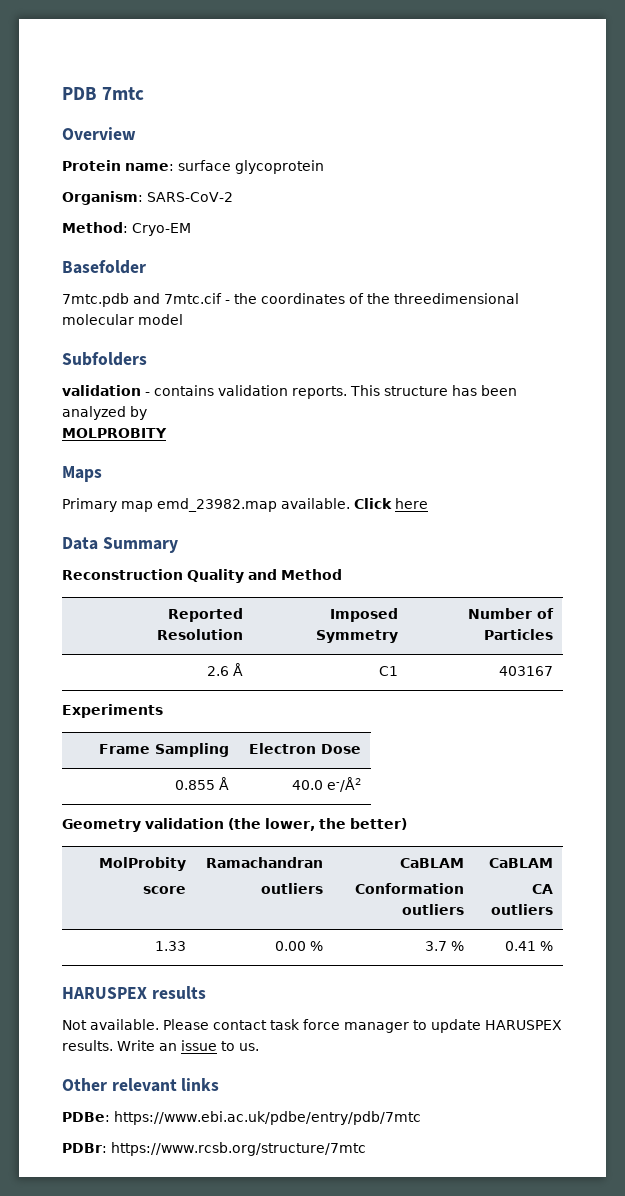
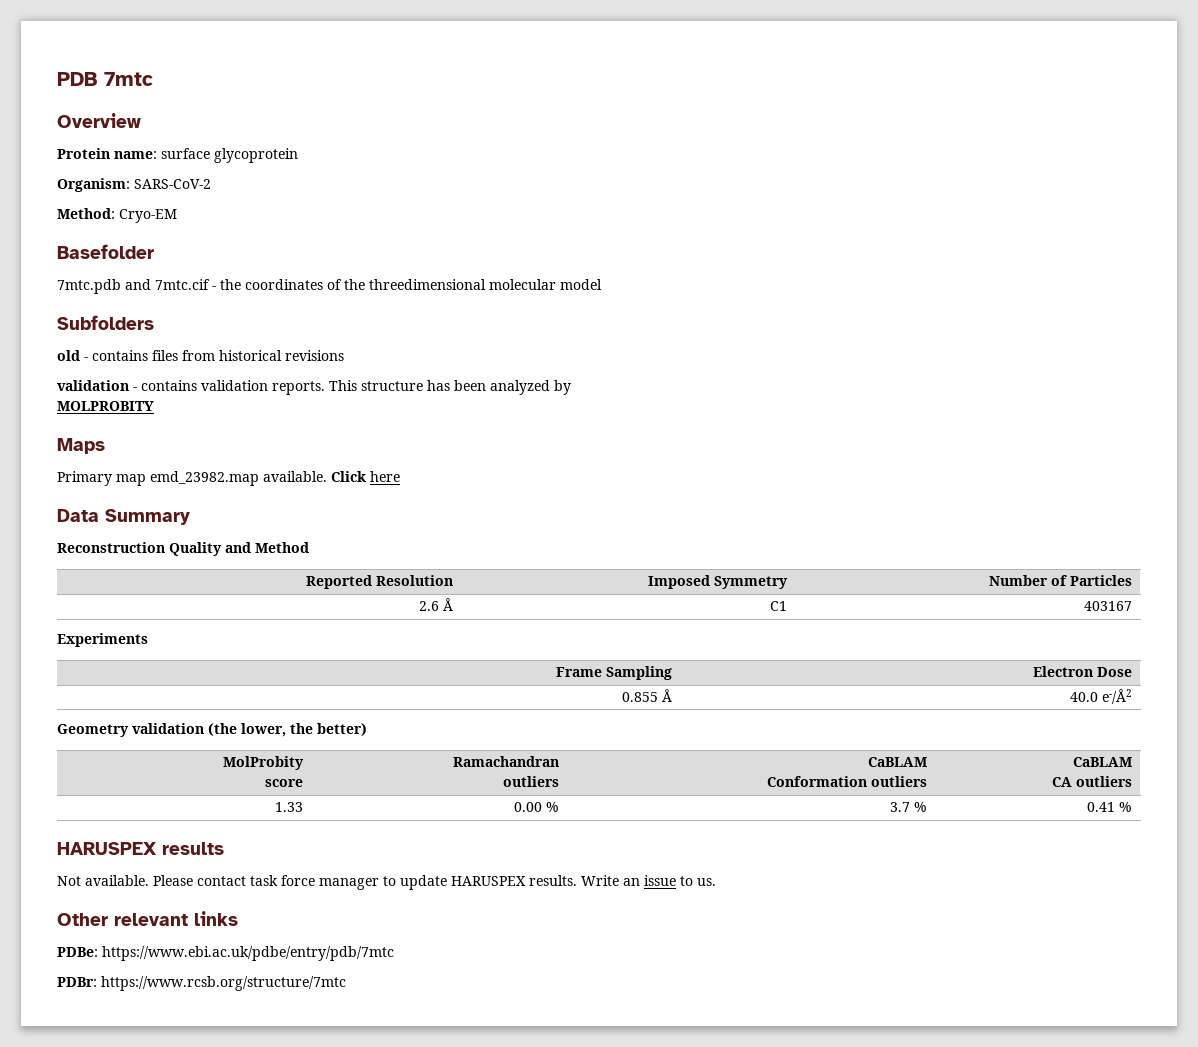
(147, 359) none -> [57,350,344,361] // old - contains files from historical revisions

